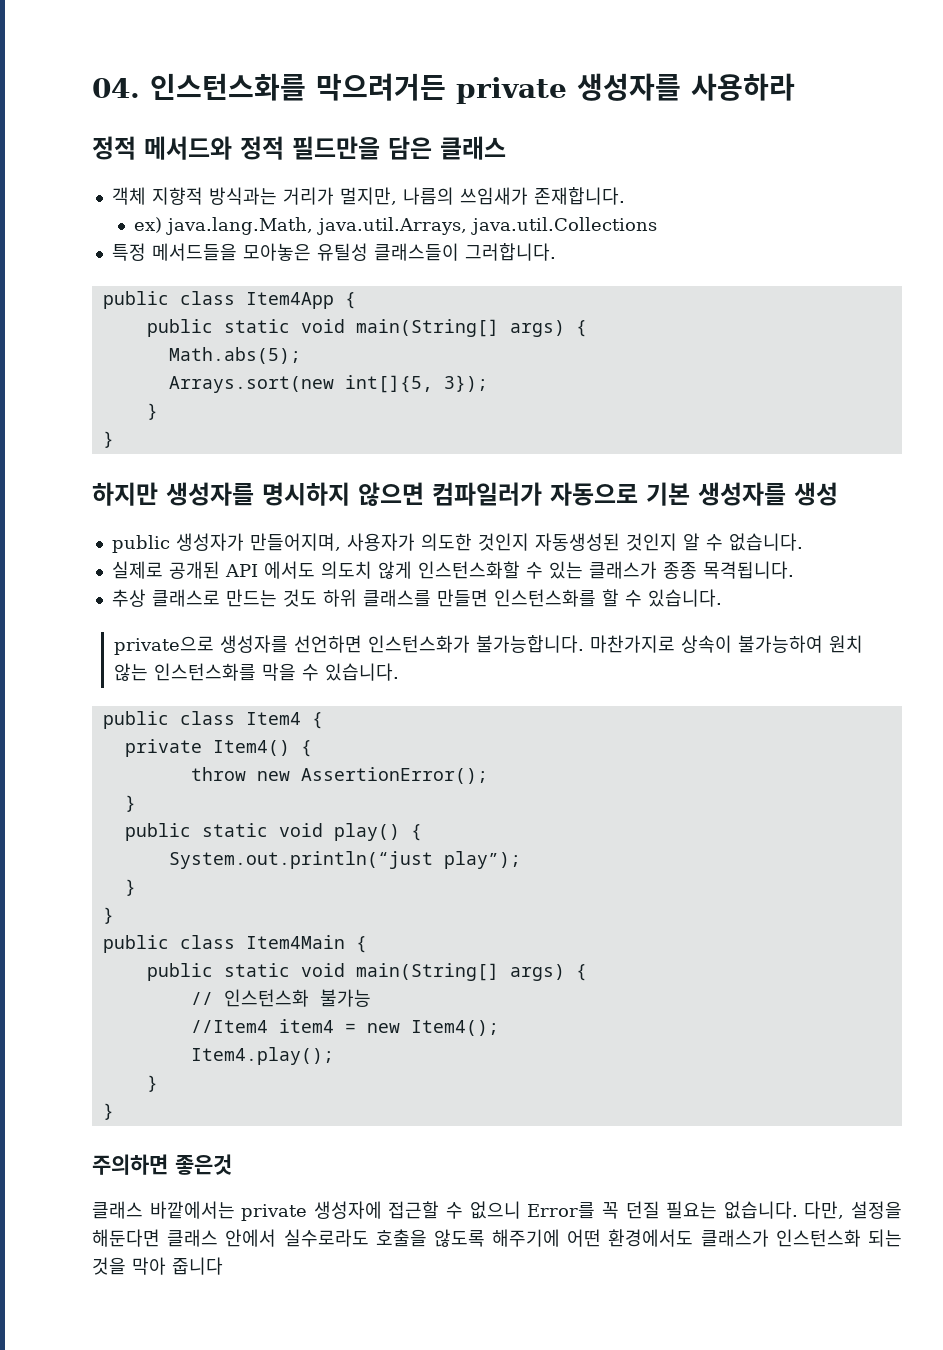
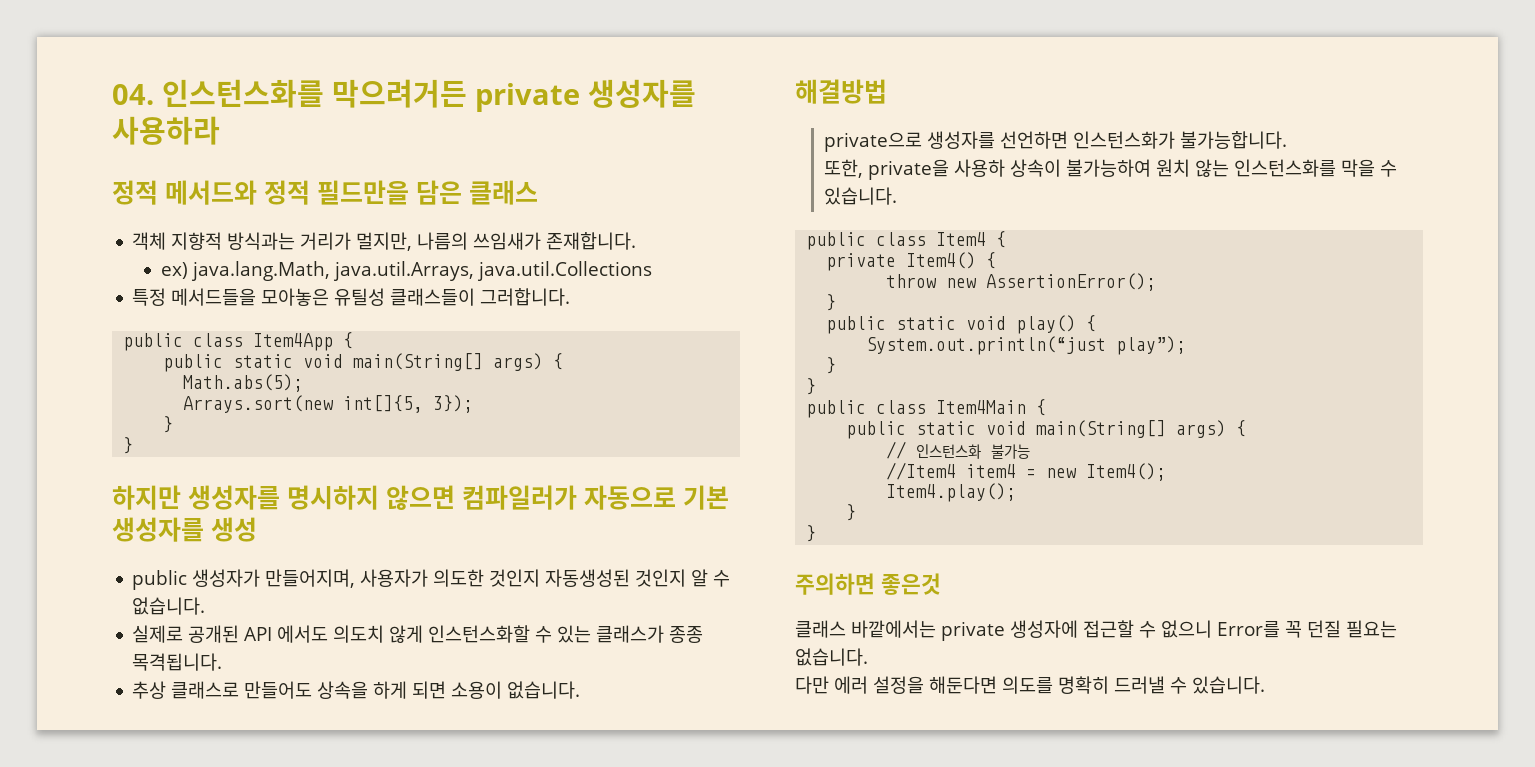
[225,589,722,607] 만드는 것도 하위 클래스를 만들면 인스턴스화를 할 수 있습니다. -> [244,681,581,699] [795,79,887,104] 만들어도 상속을 하게 되면 소용이 없습니다. // 해결방법
[590,635,676,653] 마찬가지로 -> [823,159,1005,180] // 또한, private을 사용하
[804,1201,903,1219] [92,1229,902,1247] [92,1257,223,1275] 다만, 설정을 해둔다면 클래스 안에서 실수로라도 호출을 않도록 해주기에 어떤 환경에서도 클래스가 인스턴스화 되는 것을 막아 줍니다 -> [795,676,1265,694] // 다만 에러 설정을 해둔다면 의도를 명확히 드러낼 수 있습니다.

